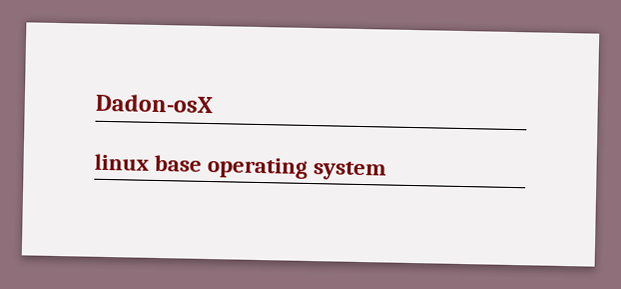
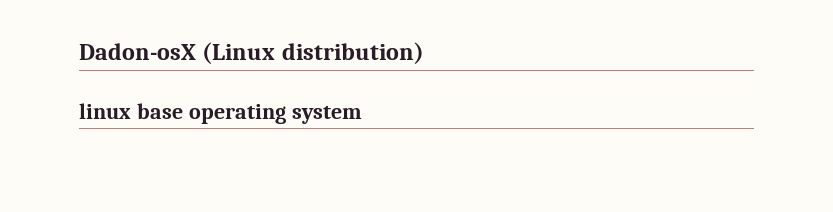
(213, 103) none -> [202,42,424,64] (Linux distribution)

